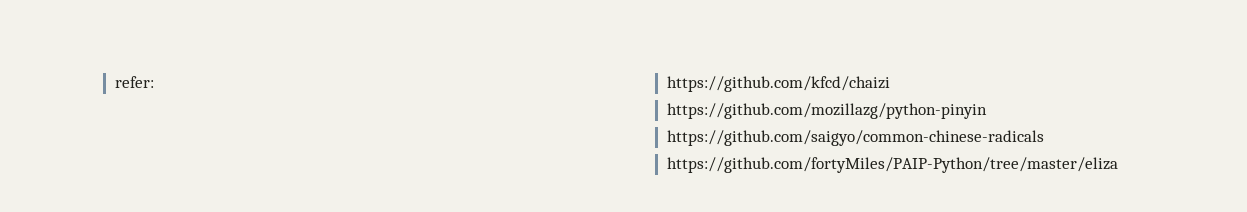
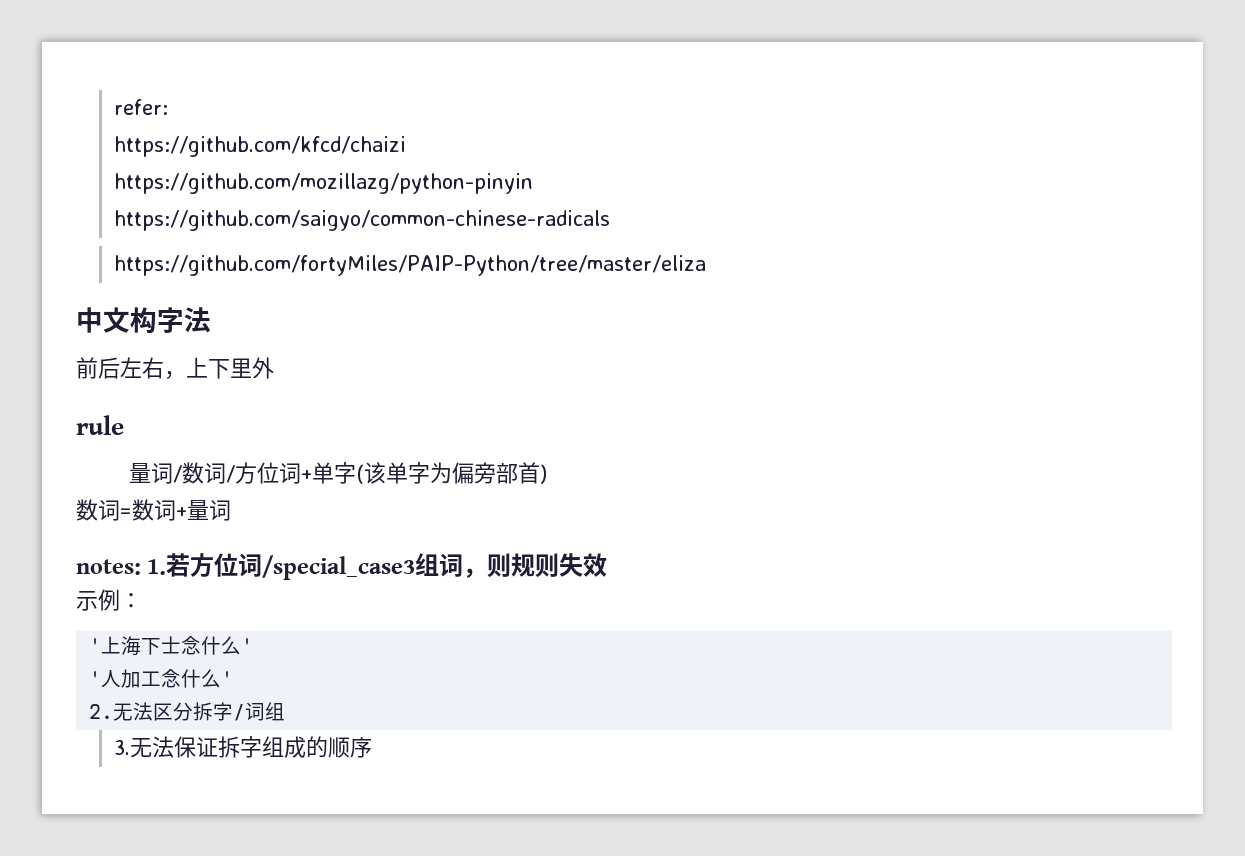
(1118, 165) none -> [76,307,211,334] [76,357,274,380] [76,415,124,435] [129,462,548,484] [76,499,231,521] [76,553,608,580] [76,589,142,611] [89,636,254,656] [89,669,234,688] [89,702,286,721] [114,736,373,758] // 中文构字法 // 前后左右，上下里外 // rule // 量词/数词/方位词+单字(该单字为偏旁部首) // 数词=数词+量词 // notes: 1.若方位词/special_case3组词，则规则失效 // 示例： // '上海下士念什么' // '人加工念什么' // 2.无法区分拆字/词组 // 3.无法保证拆字组成的顺序

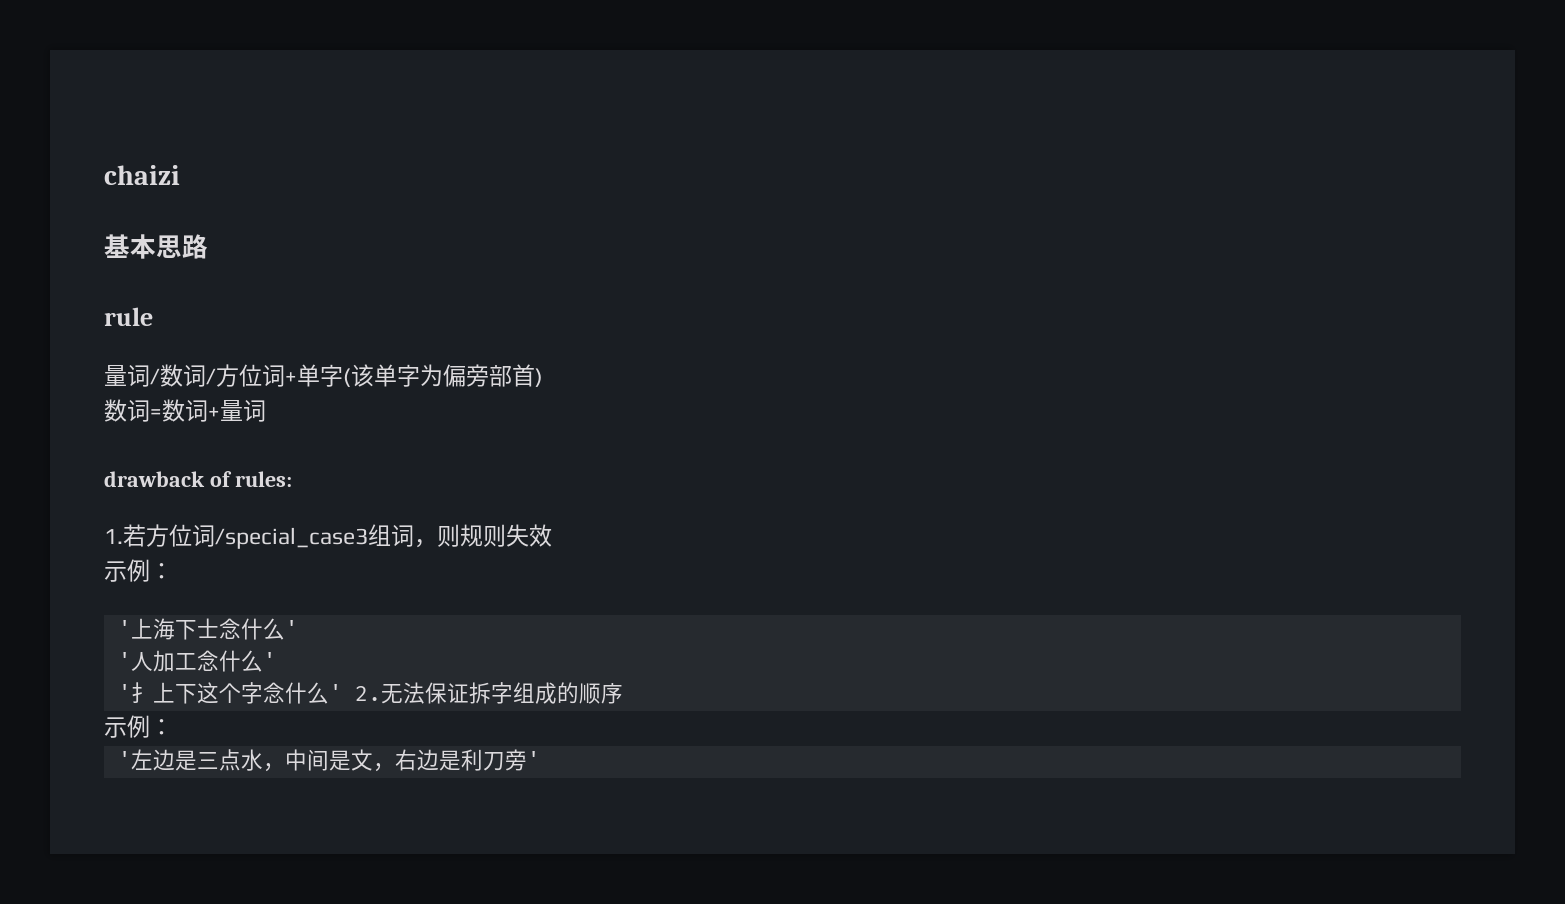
[114,99,169,115] [114,136,407,157] [114,173,534,194] [114,210,611,231] [114,255,707,276] [76,307,211,334] [76,357,274,380] refer: // https://github.com/kfcd/chaizi // https://github.com/mozillazg/python-pinyin // https://github.com/saigyo/common-chinese-radicals // https://github.com/fortyMiles/PAIP-Python/tree/master/eliza // 中文构字法 // 前后左右，上下里外 -> [104,165,180,185] [104,234,208,259] chaizi // 基本思路
[76,559,141,575] notes: -> [104,471,292,487] drawback of rules: //
[89,702,286,721] [114,740,131,755] 2.无法区分拆字/词组 // 3. -> [117,682,381,704] '扌上下这个字念什么' 2.
(373, 747) none -> [104,715,173,738] [117,749,540,772] // 示例： // '左边是三点水，中间是文，右边是利刀旁'

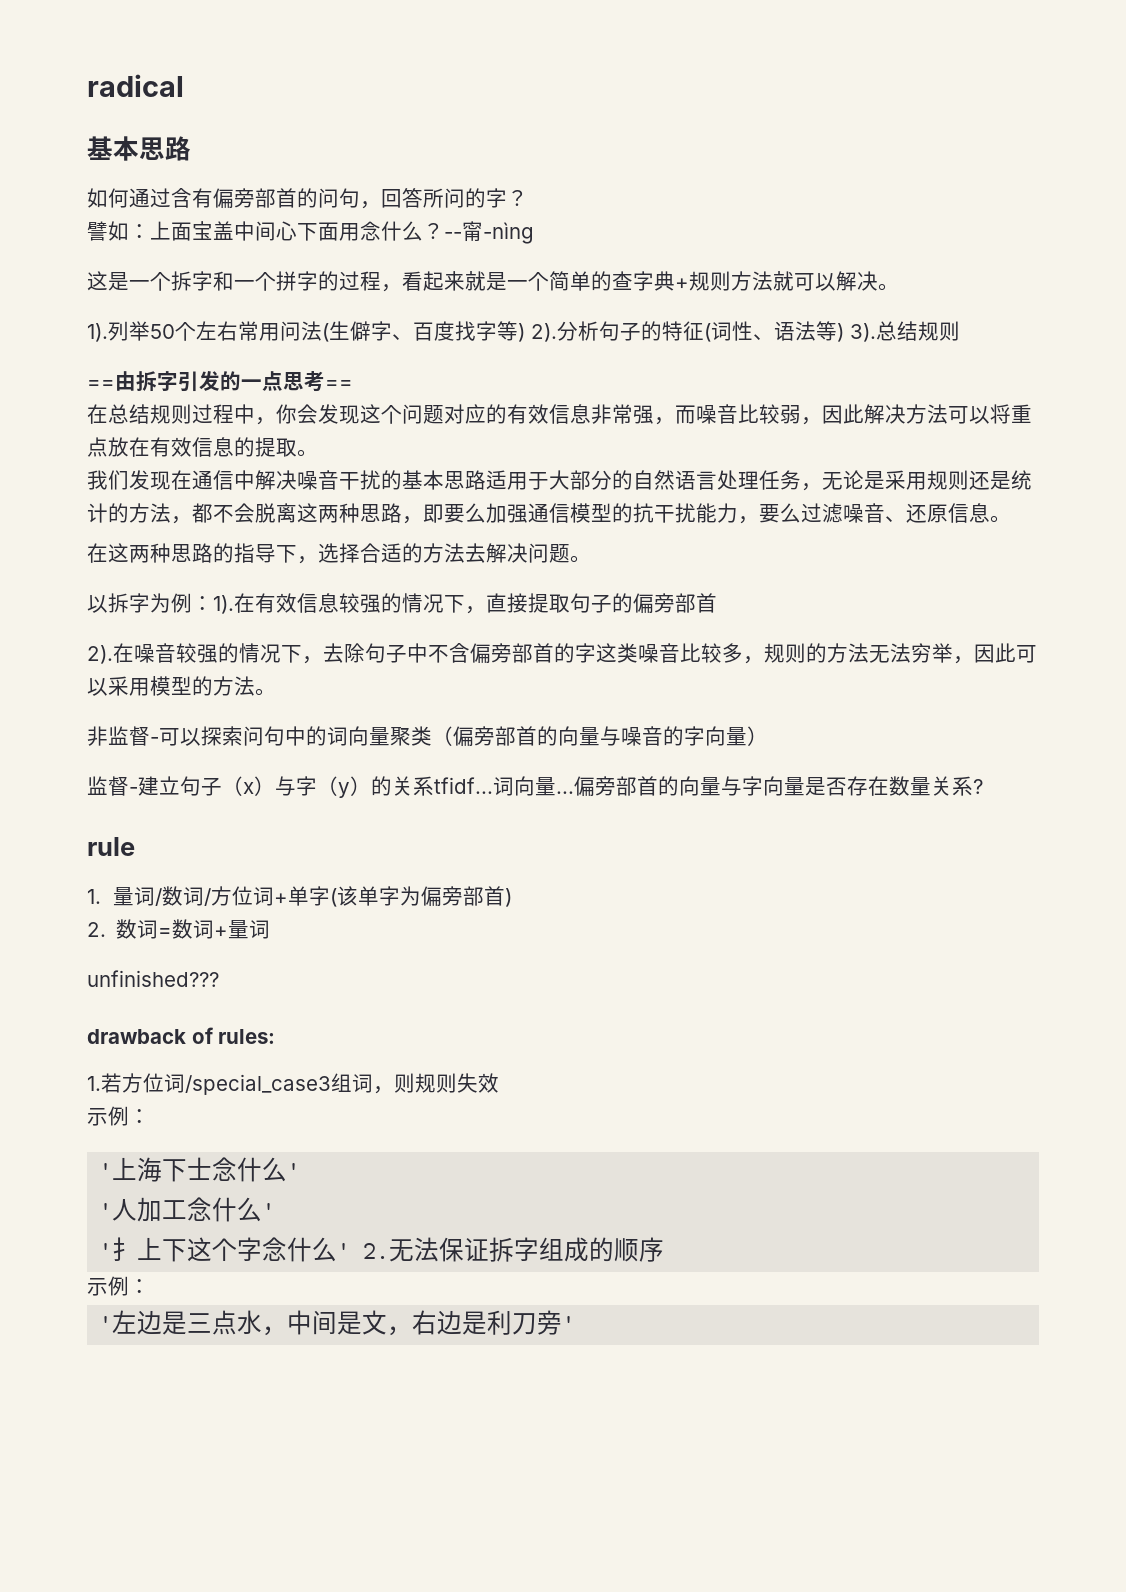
[104,165,180,185] [104,234,208,259] chaizi // 基本思路 -> [87,74,184,97] [87,136,191,161] [87,188,528,209] [87,221,534,244] [87,271,899,292] [87,321,960,342] [87,371,353,392] [87,404,1032,425] [87,437,318,457] [87,470,1032,491] [87,503,1011,524] [87,543,591,564] [87,593,717,614] [87,643,1037,664] [87,676,276,696] [87,726,768,747] [87,776,983,798] radical // 基本思路 // 如何通过含有偏旁部首的问句，回答所问的字？ // 譬如：上面宝盖中间心下面用念什么？--甯-nìng // 这是一个拆字和一个拼字的过程，看起来就是一个简单的查字典+规则方法就可以解决。 // 1).列举50个左右常用问法(生僻字、百度找字等) 2).分析句子的特征(词性、语法等) 3).总结规则 // ==由拆字引发的一点思考== // 在总结规则过程中，你会发现这个问题对应的有效信息非常强，而噪音比较弱，因此解决方法可以将重点放在有效信息的提取。 // 我们发现在通信中解决噪音干扰的基本思路适用于大部分的自然语言处理任务，无论是采用规则还是统计的方法，都不会脱离这两种思路，即要么加强通信模型的抗干扰能力，要么过滤噪音、还原信息。 // 在这两种思路的指导下，选择合适的方法去解决问题。 // 以拆字为例：1).在有效信息较强的情况下，直接提取句子的偏旁部首 // 2).在噪音较强的情况下，去除句子中不含偏旁部首的字这类噪音比较多，规则的方法无法穷举，因此可以采用模型的方法。 // 非监督-可以探索问句中的词向量聚类（偏旁部首的向量与噪音的字向量） // 监督-建立句子（x）与字（y）的关系tfidf...词向量...偏旁部首的向量与字向量是否存在数量关系?
(153, 316) none -> [87,889,101,904] 1.
(543, 377) none -> [87,922,106,937] 2.
(266, 411) none -> [87,970,219,987] // unfinished???

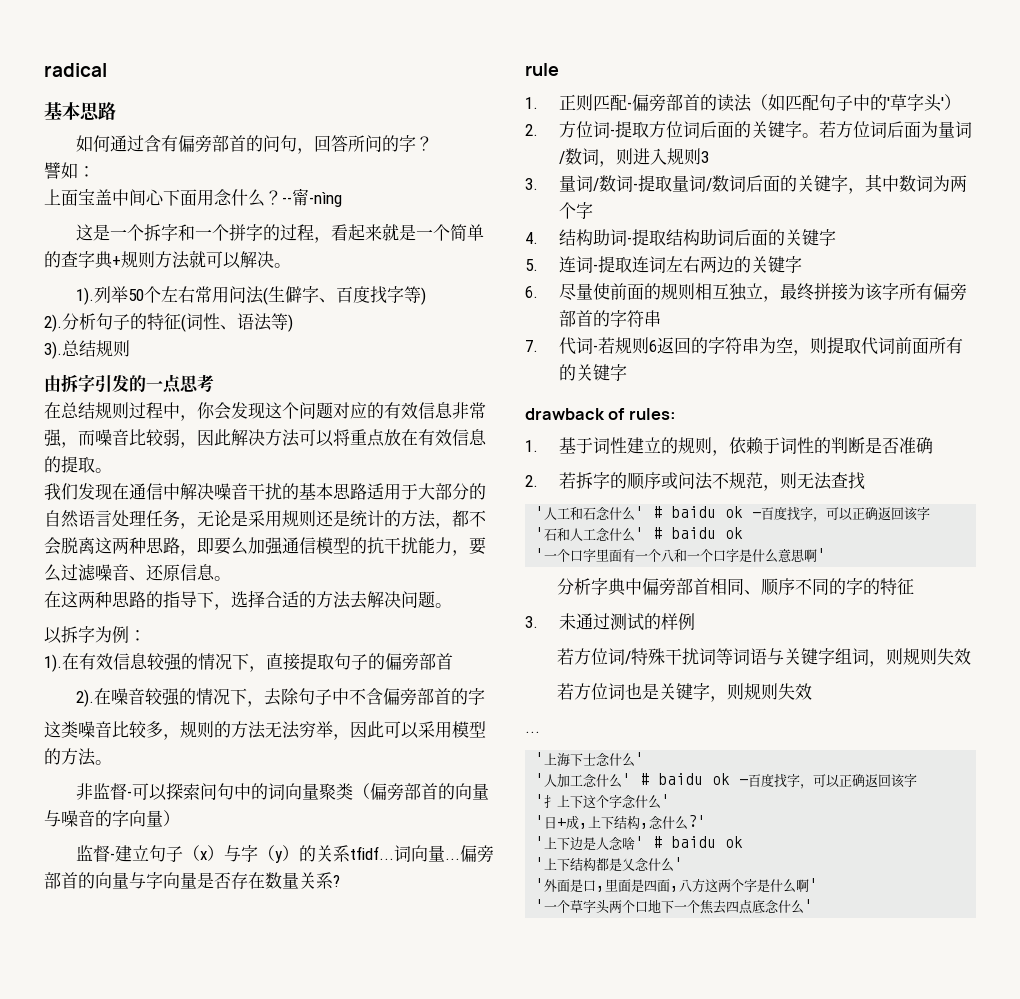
(150, 231) none -> (95, 171) //
(525, 332) none -> (426, 296) //
(844, 332) none -> (293, 323) //
[87,380,115,389] == -> (130, 348) none
[325,380,353,389] == -> (214, 383) none
(213, 603) none -> (146, 635) //
(596, 653) none -> (485, 696) //
[113,886,513,907] [87,919,271,939] [87,970,219,987] [87,1027,276,1044] [87,1073,499,1095] [87,1106,150,1126] 量词/数词/方位词+单字(该单字为偏旁部首) // 2.数词=数词+量词 // unfinished??? // drawback of rules: // 1.若方位词/special_case3组词，则规则失效 // 示例： -> [558,94,961,112] [525,121,972,138] [558,148,709,167] [525,174,967,194] [558,202,593,219] [525,229,836,246] [525,256,802,273] [525,283,967,302] [558,310,661,327] [525,337,963,356] [558,364,627,381] [525,408,676,420] [525,437,933,456] [525,472,865,491] [535,506,931,522] [535,527,744,542] [535,548,827,563] [556,578,914,596] [525,613,695,631] [556,648,971,667] [556,683,812,702] [525,731,540,733] 正则匹配-偏旁部首的读法（如匹配句子中的'草字头'） // 2.方位词-提取方位词后面的关键字。若方位词后面为量词/数词，则进入规则3 // 3.量词/数词-提取量词/数词后面的关键字，其中数词为两个字 // 4.结构助词-提取结构助词后面的关键字 // 5.连词-提取连词左右两边的关键字 // 6.尽量使前面的规则相互独立，最终拼接为该字所有偏旁部首的字符串 // 7.代词-若规则6返回的字符串为空，则提取代词前面所有的关键字 // drawback of rules: // 1.基于词性建立的规则，依赖于词性的判断是否准确 // 2.若拆字的顺序或问法不规范，则无法查找 // '人工和石念什么' # baidu ok -百度找字，可以正确返回该字 // '石和人工念什么' # baidu ok // '一个口字里面有一个八和一个口字是什么意思啊' // 分析字典中偏旁部首相同、顺序不同的字的特征 // 3.未通过测试的样例 // 若方位词/特殊干扰词等词语与关键字组词，则规则失效 // 若方位词也是关键字，则规则失效 // ...
(276, 1211) none -> [640,773,918,789] # baidu ok -百度找字，可以正确返回该字
[363,1237,665,1262] [87,1276,150,1296] [99,1310,563,1336] 2.无法保证拆字组成的顺序 // 示例： // '左边是三点水，中间是文，右边是利刀旁 -> [535,815,707,830] [535,836,744,851] [535,857,684,872] [535,878,819,893] [535,899,805,914] // '日+成,上下结构,念什么?' // '上下边是人念啥' # baidu ok // '上下结构都是乂念什么' // '外面是口,里面是四面,八方这两个字是什么啊' // '一个草字头两个口地下一个焦去四点底念什么

